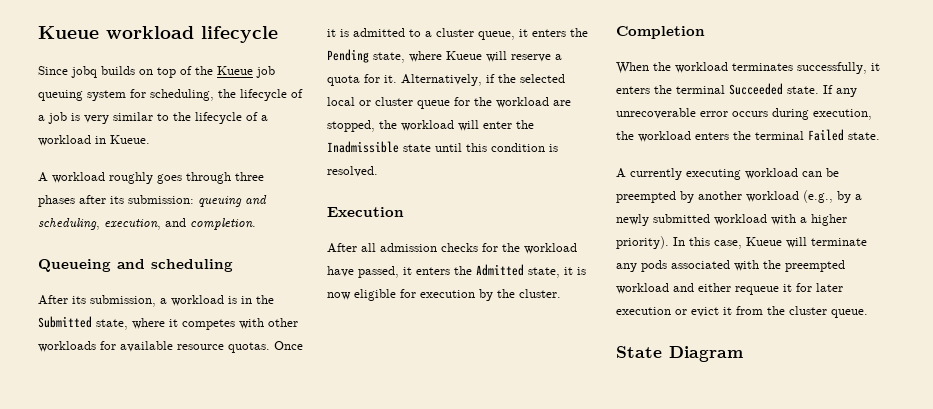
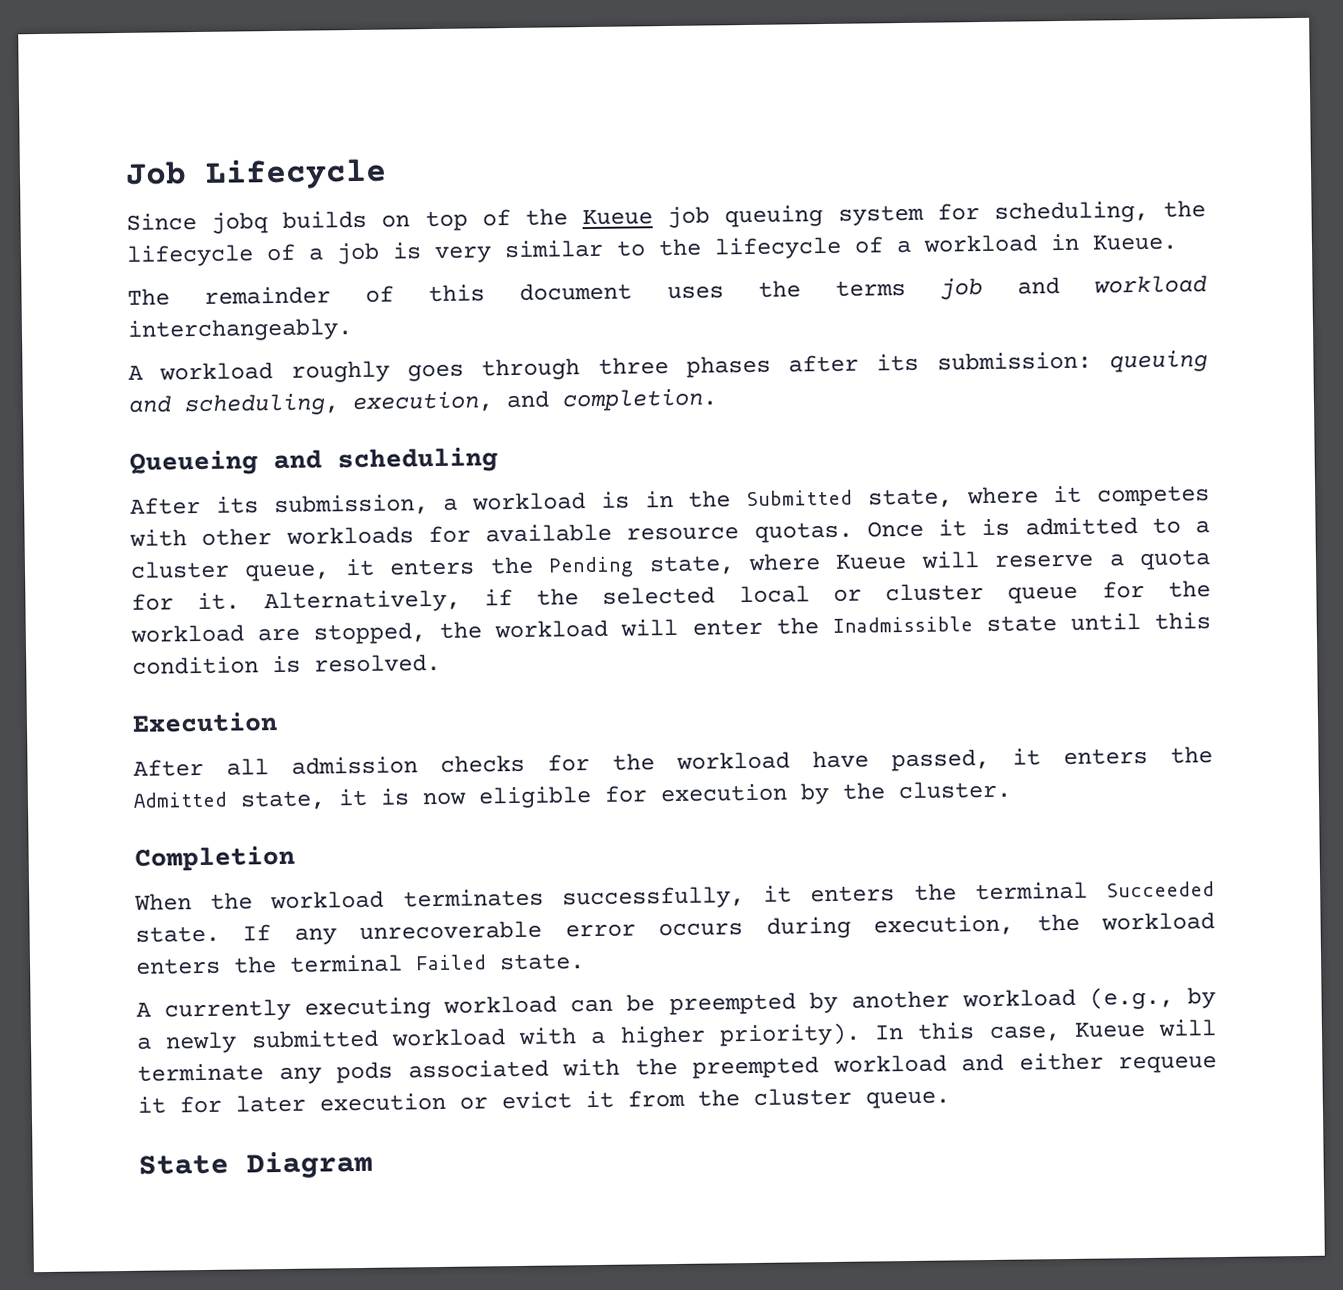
[38,26,278,43] Kueue workload lifecycle -> [125,157,387,190] Job Lifecycle
(150, 139) none -> [127,275,1207,306] [127,318,353,342] // The remainder of this document uses the terms job and workload interchangeably.

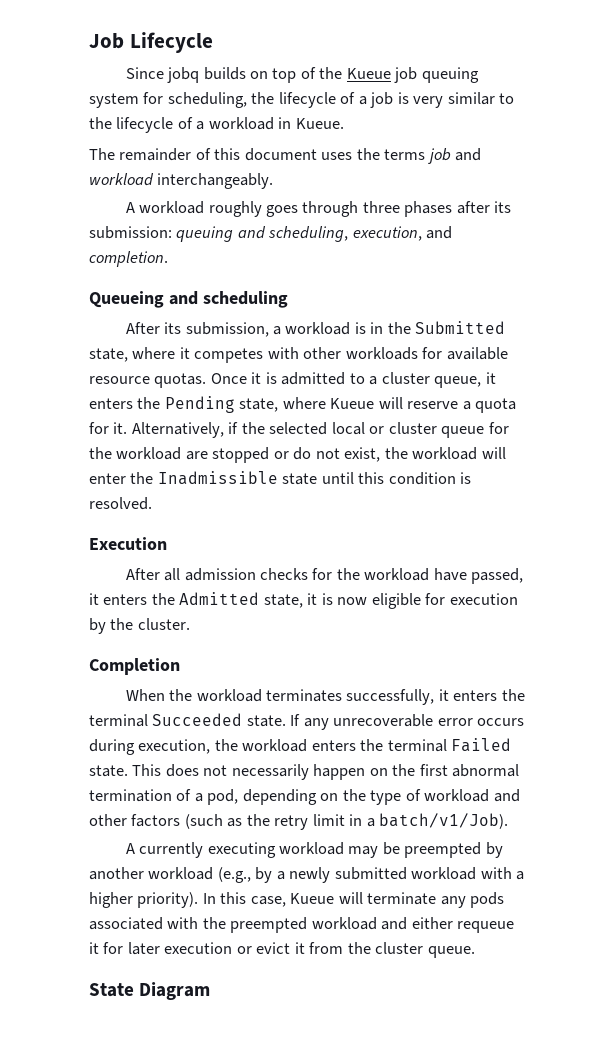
[313,622,427,645] stopped, -> [212,447,381,463] stopped or do not exist,
(585, 962) none -> [132,764,520,780] [89,789,520,805] [89,813,509,830] This does not necessarily happen on the first abnormal termination of a pod, depending on the type of workload and other factors (such as the retry limit in a batch/v1/Job).
[570,998,614,1013] can -> [348,846,379,858] may

